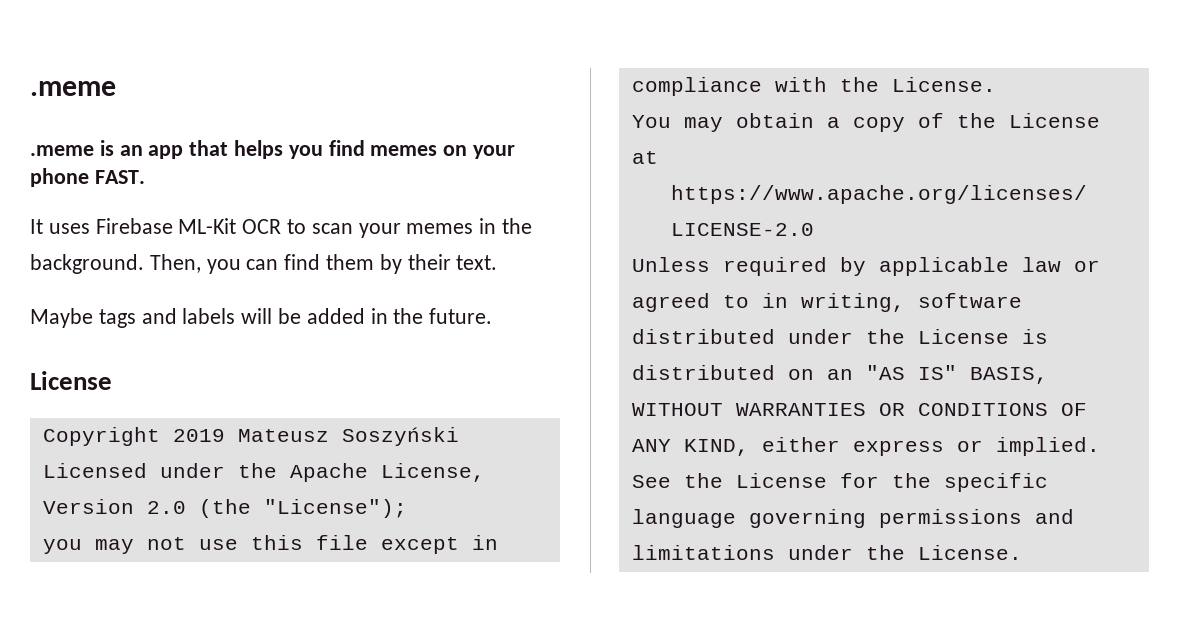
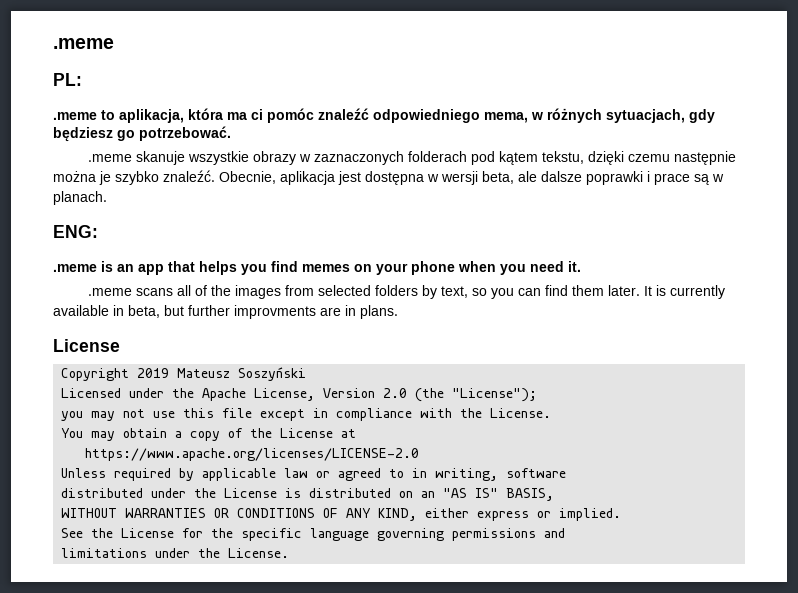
[30,81,116,96] .meme -> [53,38,114,49] [53,73,82,86] [53,108,715,123] [53,126,231,142] [88,151,737,165] [53,170,724,185] [53,191,107,205] [53,225,98,238] .meme // PL: // .meme to aplikacja, która ma ci pomóc znaleźć odpowiedniego mema, w różnych sytuacjach, gdy będziesz go potrzebować. // .meme skanuje wszystkie obrazy w zaznaczonych folderach pod kątem tekstu, dzięki czemu następnie można je szybko znaleźć. Obecnie, aplikacja jest dostępna w wersji beta, ale dalsze poprawki i prace są w planach. // ENG:
[94,170,145,184] [30,218,533,238] [30,254,498,274] [30,308,493,328] FAST. // It uses Firebase ML-Kit OCR to scan your memes in the background. Then, you can find them by their text. // Maybe tags and labels will be added in the future. -> [458,261,581,275] [88,285,726,299] [53,305,398,319] when you need it. // .meme scans all of the images from selected folders by text, so you can find them later. It is currently available in beta, but further improvments are in plans.

